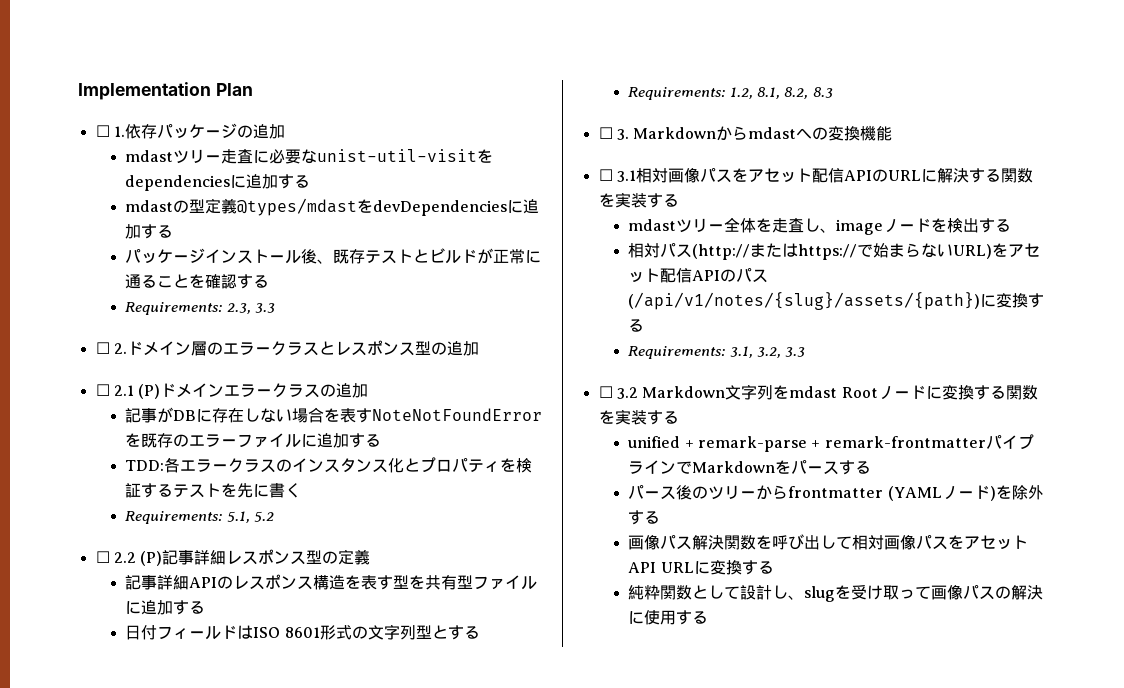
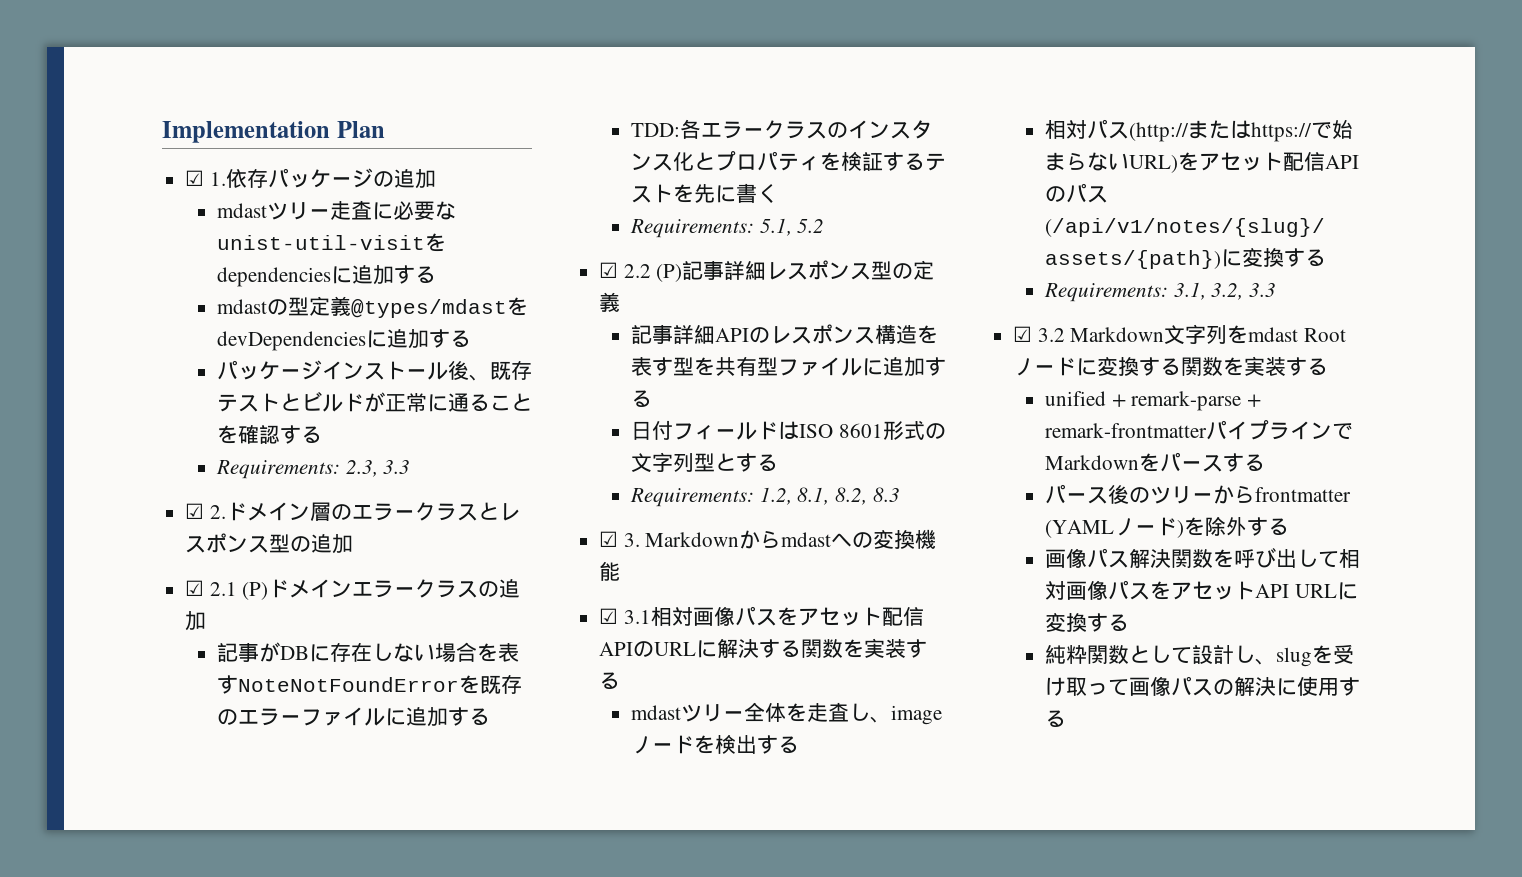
[95,125,110,137] ☐ -> [185,170,205,186] ☑
[95,342,110,354] ☐ -> [185,503,205,519] ☑
[95,384,110,396] ☐ -> [185,580,205,596] ☑
[95,551,110,563] ☐ -> [599,262,619,278] ☑
[598,127,613,139] ☐ -> [599,531,619,547] ☑
[598,169,613,181] ☐ -> [599,608,619,624] ☑
[598,386,613,398] ☐ -> [1013,326,1033,342] ☑

